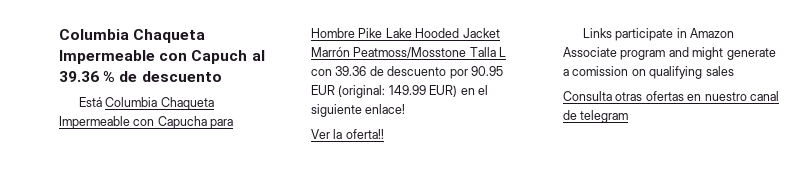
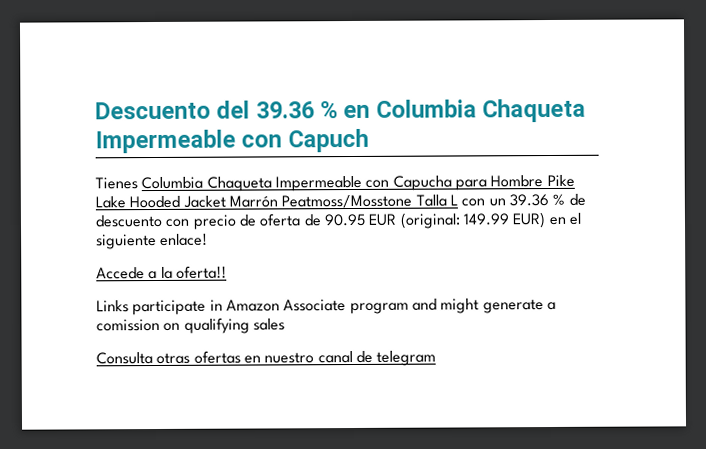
(59, 34) none -> [95,100,371,120] Descuento del 39.36 % en
[251,50,265,61] [59,71,222,82] [78,97,102,107] al 39.36 % de descuento // Está -> [95,177,138,190] // Tienes
[335,66,468,79] 39.36 de descuento por -> [488,193,586,207] [95,213,322,230] un 39.36 % de descuento con precio de oferta de
[311,129,330,139] Ver -> [96,267,158,280] Accede a

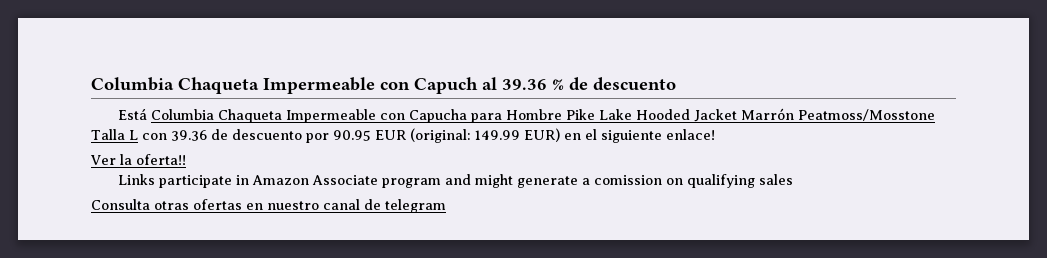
[95,100,371,120] Descuento del 39.36 % en -> (91, 84) none
[95,177,138,190] // Tienes -> [482,77,676,91] [118,108,148,120] al 39.36 % de descuento // Está
[488,193,586,207] [95,213,322,230] un 39.36 % de descuento con precio de oferta de -> [170,129,329,143] 39.36 de descuento por
[96,267,158,280] Accede a -> [90,155,116,165] Ver

